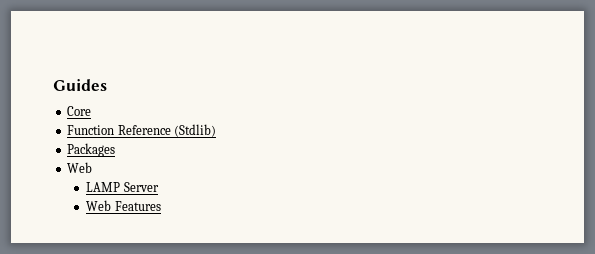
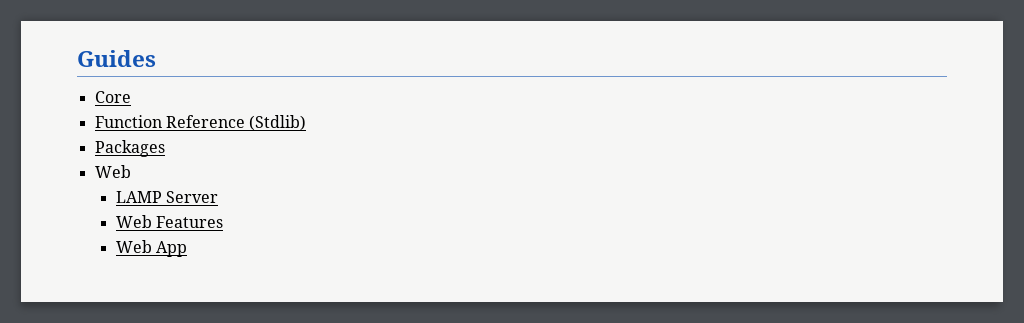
(161, 206) none -> [115,240,188,257] // Web App

